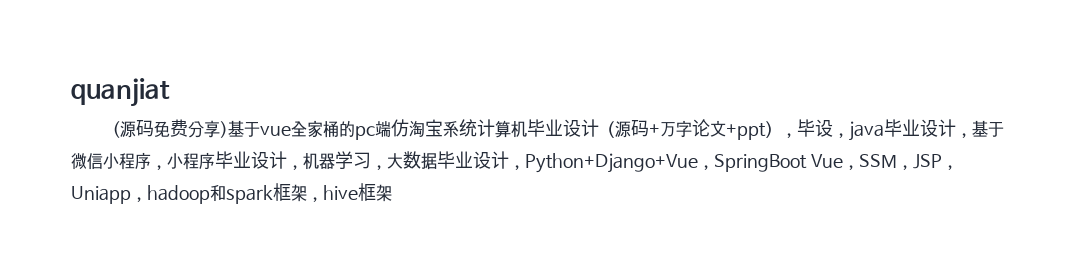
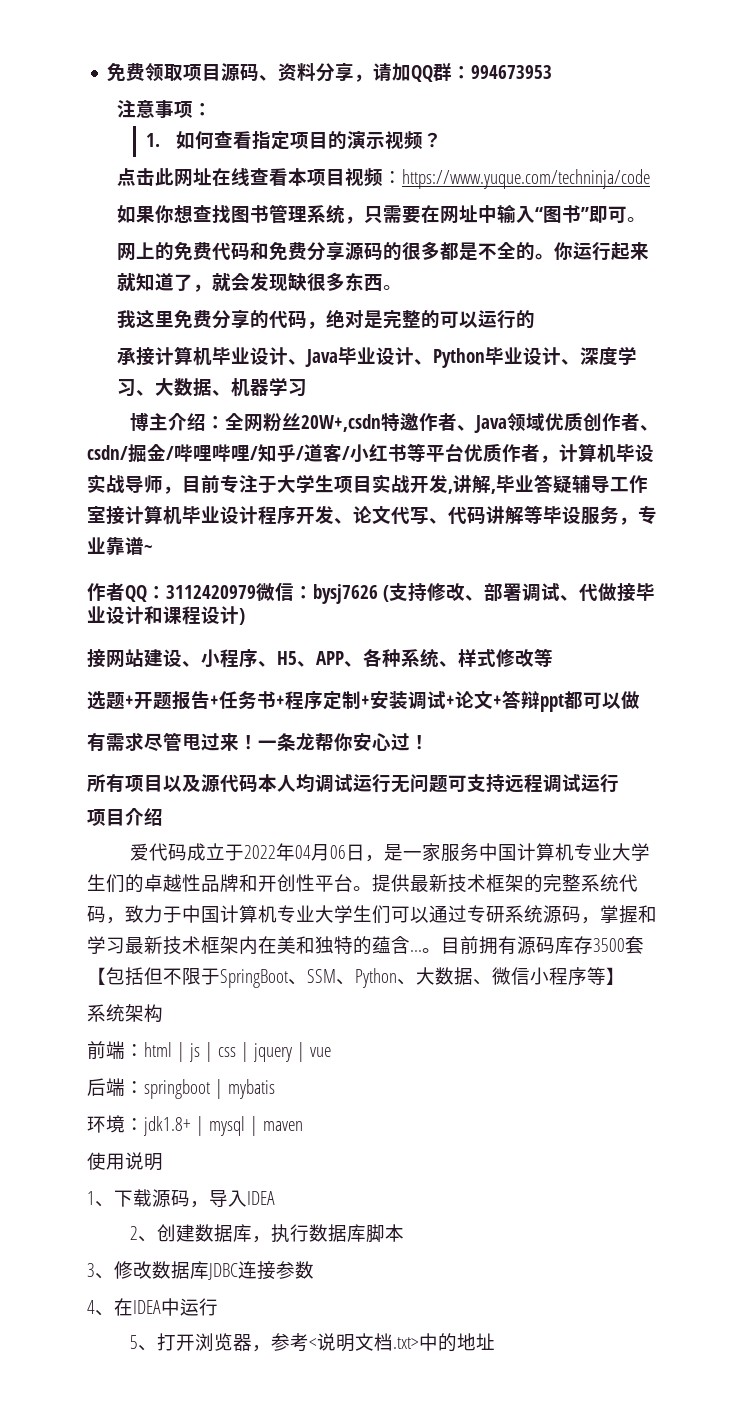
[71,78,170,107] [111,119,1004,141] [71,151,958,173] [71,183,392,204] quanjiat // (源码免费分享)基于vue全家桶的pc端仿淘宝系统计算机毕业设计（源码+万字论文+ppt），毕设，java毕业设计，基于微信小程序，小程序毕业设计，机器学习，大数据毕业设计，Python+Django+Vue，SpringBoot Vue，SSM，JSP，Uniapp，hadoop和spark框架，hive框架 -> [107,62,553,82] [116,100,212,118] [146,130,442,150] [116,168,650,189] [116,204,646,224] [116,241,649,261] [116,272,402,292] [116,309,535,329] [116,346,637,368] [116,377,307,397] [130,412,660,433] [87,443,654,463] [87,474,648,494] [87,505,657,525] [87,536,153,556] [87,582,655,604] [87,606,245,625] [87,648,553,668] [87,690,640,712] [87,732,429,752] [87,774,619,793] [87,808,163,826] [130,843,651,862] [87,874,638,893] [87,905,657,924] [87,936,644,955] [87,967,625,988] [87,1004,163,1023] [87,1041,331,1062] [87,1078,275,1099] [87,1115,303,1136] [87,1152,163,1171] [87,1189,275,1208] [130,1224,405,1243] [87,1261,314,1280] [87,1298,218,1316] [130,1333,496,1352] 免费领取项目源码、资料分享，请加QQ群：994673953 // 注意事项： // 1.如何查看指定项目的演示视频？ // 点击此网址在线查看本项目视频：https://www.yuque.com/techninja/code // 如果你想查找图书管理系统，只需要在网址中输入“图书”即可。 // 网上的免费代码和免费分享源码的很多都是不全的。你运行起来就知道了，就会发现缺很多东西。 // 我这里免费分享的代码，绝对是完整的可以运行的 // 承接计算机毕业设计、Java毕业设计、Python毕业设计、深度学习、大数据、机器学习 // 博主介绍：全网粉丝20W+,csdn特邀作者、Java领域优质创作者、csdn/掘金/哔哩哔哩/知乎/道客/小红书等平台优质作者，计算机毕设实战导师，目前专注于大学生项目实战开发,讲解,毕业答疑辅导工作室接计算机毕业设计程序开发、论文代写、代码讲解等毕设服务，专业靠谱~ // 作者QQ：3112420979微信：bysj7626 (支持修改、部署调试、代做接毕业设计和课程设计) // 接网站建设、小程序、H5、APP、各种系统、样式修改等 // 选题+开题报告+任务书+程序定制+安装调试+论文+答辩ppt都可以做 // 有需求尽管甩过来！一条龙帮你安心过！ // 所有项目以及源代码本人均调试运行无问题可支持远程调试运行 // 项目介绍 // 爱代码成立于2022年04月06日，是一家服务中国计算机专业大学生们的卓越性品牌和开创性平台。提供最新技术框架的完整系统代码，致力于中国计算机专业大学生们可以通过专研系统源码，掌握和学习最新技术框架内在美和独特的蕴含...。目前拥有源码库存3500套【包括但不限于SpringBoot、SSM、Python、大数据、微信小程序等】 // 系统架构 // 前端：html | js | css | jquery | vue // 后端：springboot | mybatis // 环境：jdk1.8+ | mysql | maven // 使用说明 // 1、下载源码，导入IDEA // 2、创建数据库，执行数据库脚本 // 3、修改数据库JDBC连接参数 // 4、在IDEA中运行 // 5、打开浏览器，参考<说明文档.txt>中的地址

